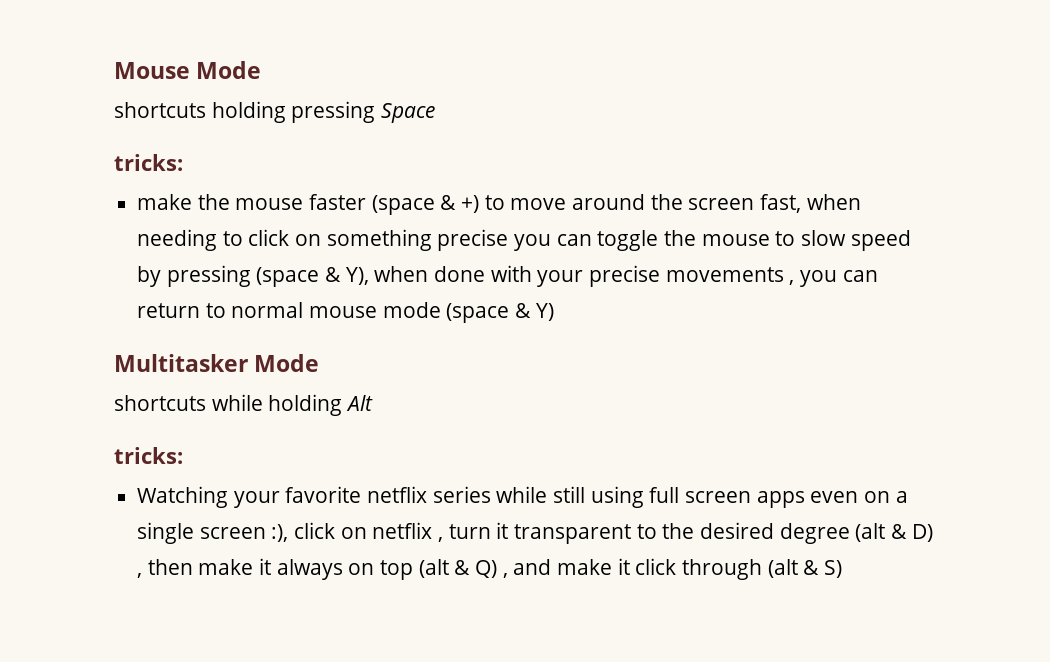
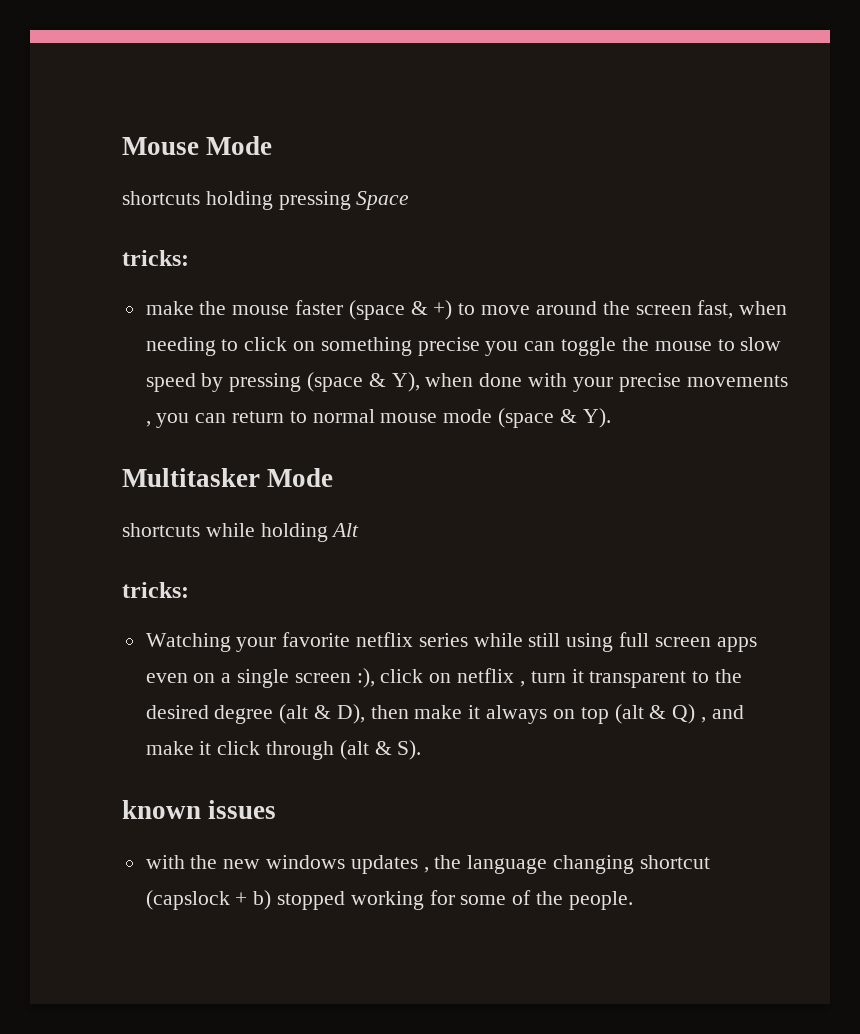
[535,303,554,321] Y) -> [582,408,611,428] Y).
[911,524,933,542] [137,573,143,578] D) , -> [336,704,365,724] D),
[824,560,843,578] S) -> [397,740,422,760] [122,800,277,819] [145,855,710,874] [145,890,633,910] S). // known issues // with the new windows updates , the language changing shortcut (capslock + b) stopped working for some of the people.

